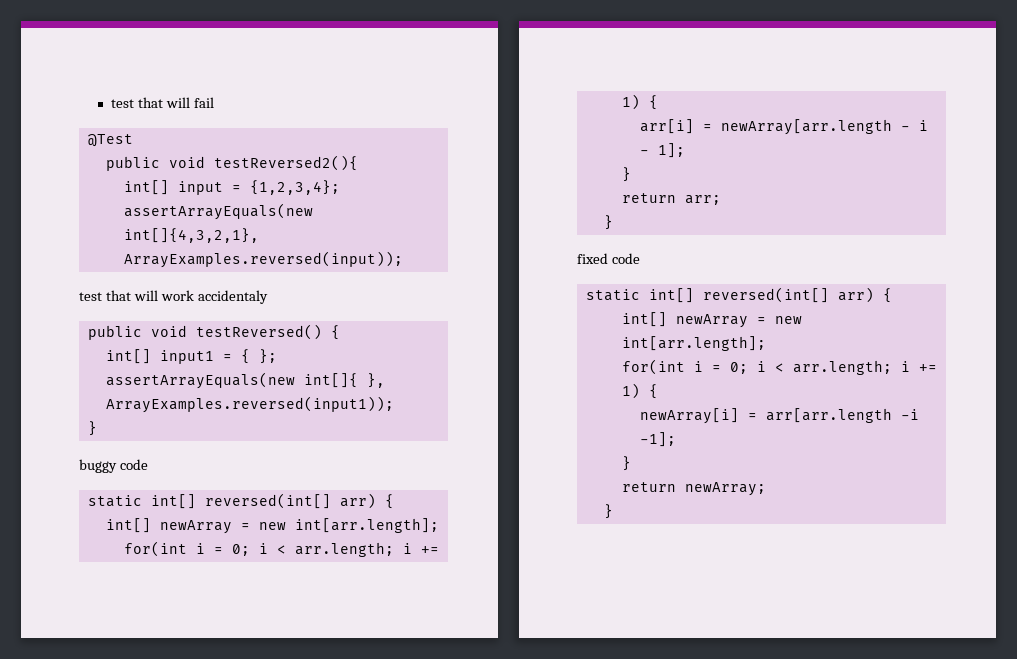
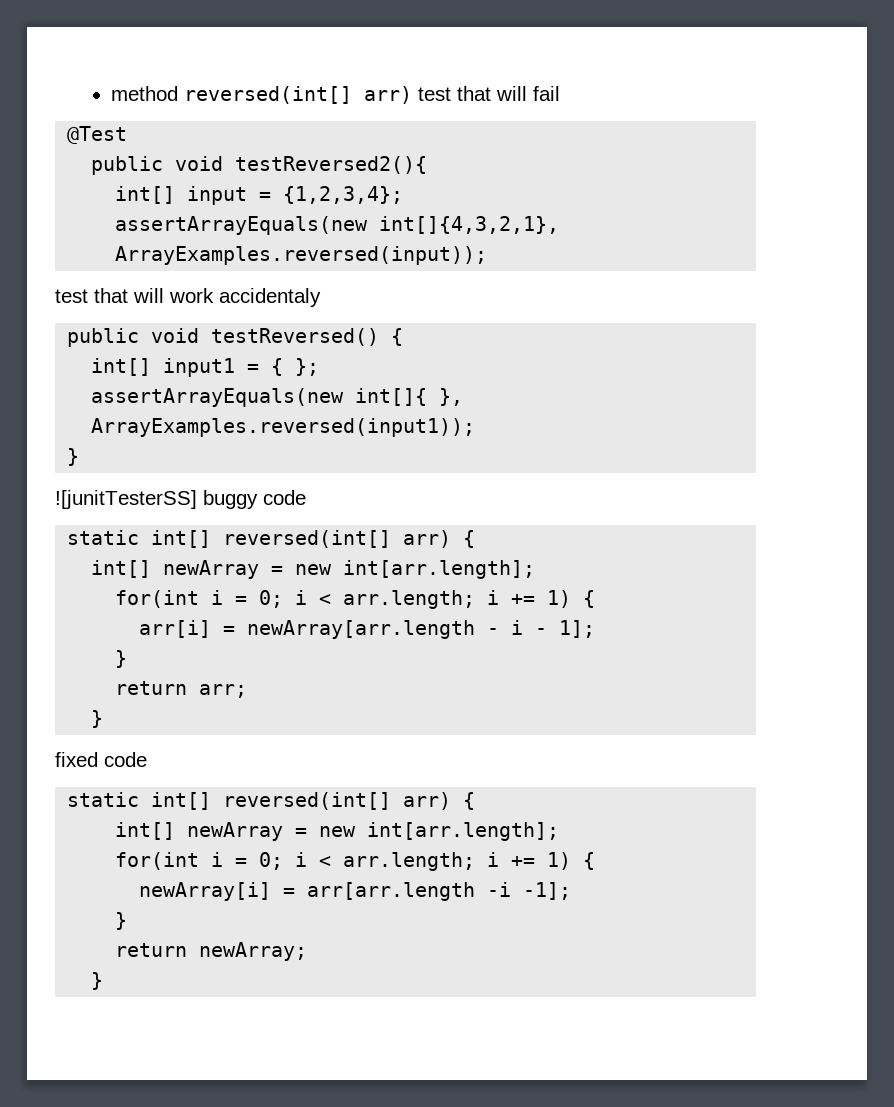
(110, 103) none -> [110,86,412,104] method reversed(int[] arr)
(97, 428) none -> [55,490,197,509] ![junitTesterSS]

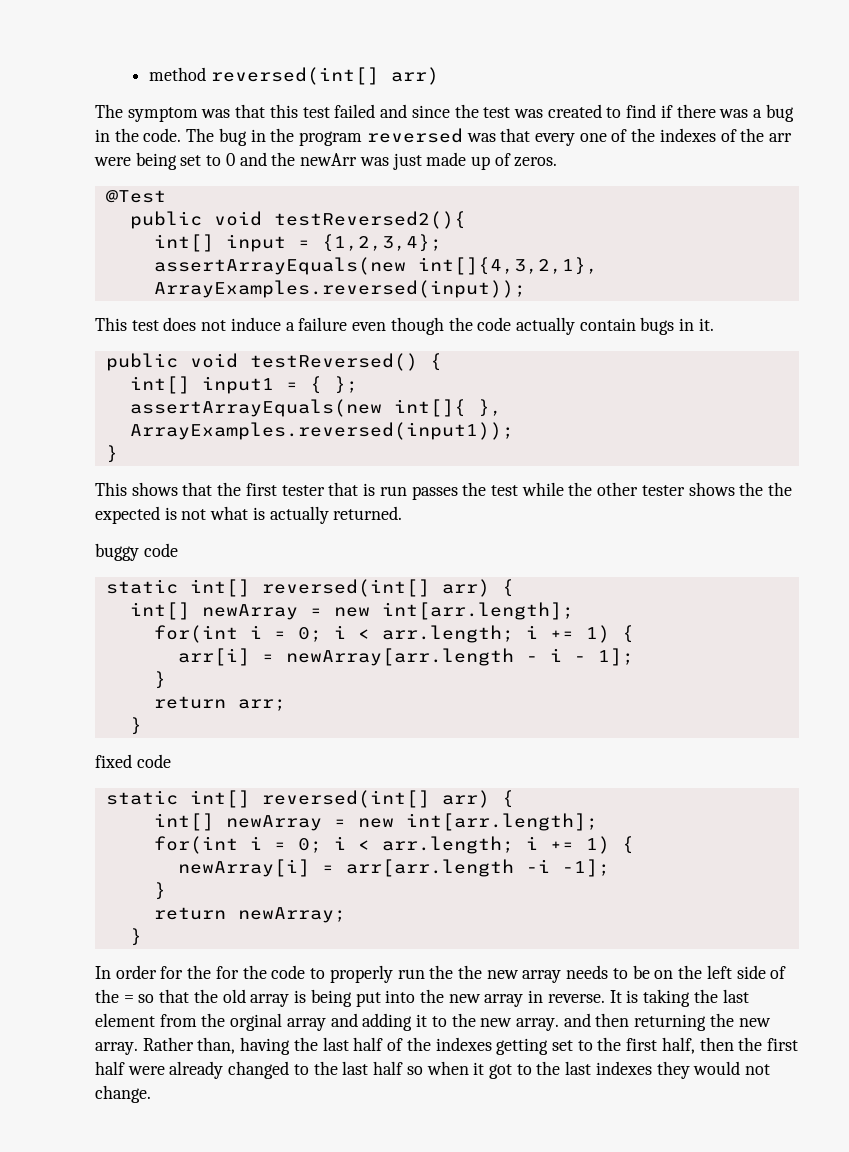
[417,86,560,101] test that will fail -> [95,104,794,122] [95,128,793,146] [94,152,558,170] // The symptom was that this test failed and since the test was created to find if there was a bug in the code. The bug in the program reversed was that every one of the indexes of the arr were being set to 0 and the newArr was just made up of zeros.
[55,288,321,307] test that will work accidentaly -> [95,317,714,335] This test does not induce a failure even though the code actually contain bugs in it.
[55,490,197,509] ![junitTesterSS] -> [95,482,793,500] [95,506,403,524] This shows that the first tester that is run passes the test while the other tester shows the the expected is not what is actually returned. //
(104, 981) none -> [95,965,787,983] [95,989,749,1007] [95,1013,771,1031] [95,1037,799,1055] [95,1061,771,1079] [95,1085,151,1103] // In order for the for the code to properly run the the new array needs to be on the left side of the = so that the old array is being put into the new array in reverse. It is taking the last element from the orginal array and adding it to the new array. and then returning the new array. Rather than, having the last half of the indexes getting set to the first half, then the first half were already changed to the last half so when it got to the last indexes they would not change.

